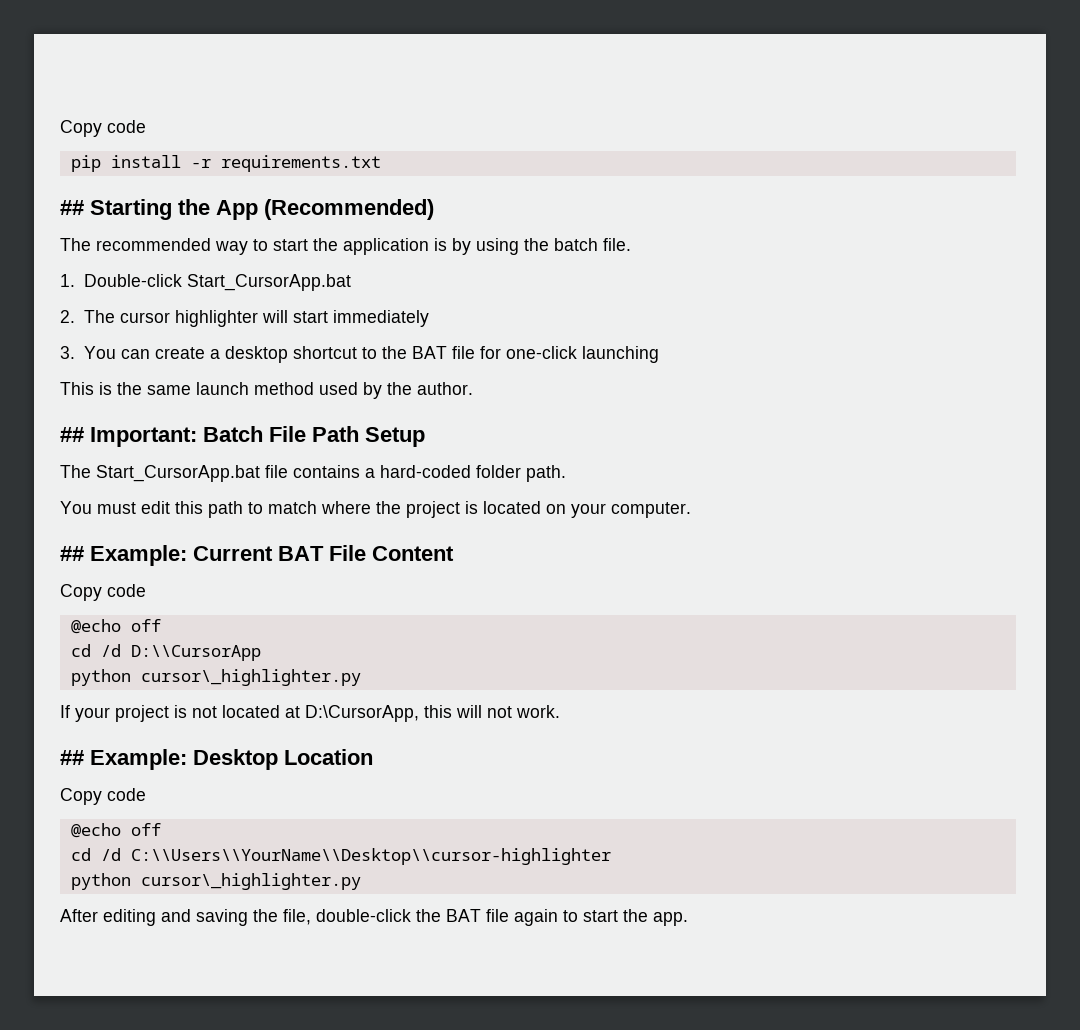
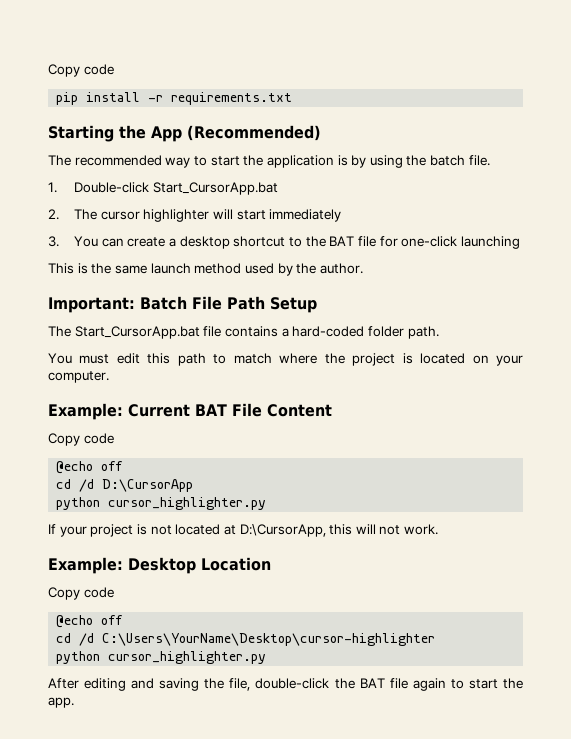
[60,200,84,215] ## -> (293, 98) none
[60,427,84,442] ## -> (363, 268) none
[60,546,84,561] ## -> (109, 377) none
[130,645,261,661] [70,669,361,686] D:\\CursorApp // python cursor\_highlighter.py -> [102,479,194,492] [56,497,267,510] D:\CursorApp // python cursor_highlighter.py
[60,750,84,765] ## -> (439, 529) none
[130,848,611,865] [70,873,361,890] C:\\Users\\YourName\\Desktop\\cursor-highlighter // python cursor\_highlighter.py -> [102,633,436,646] [56,651,267,664] C:\Users\YourName\Desktop\cursor-highlighter // python cursor_highlighter.py

